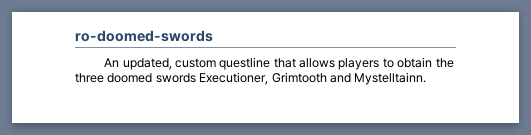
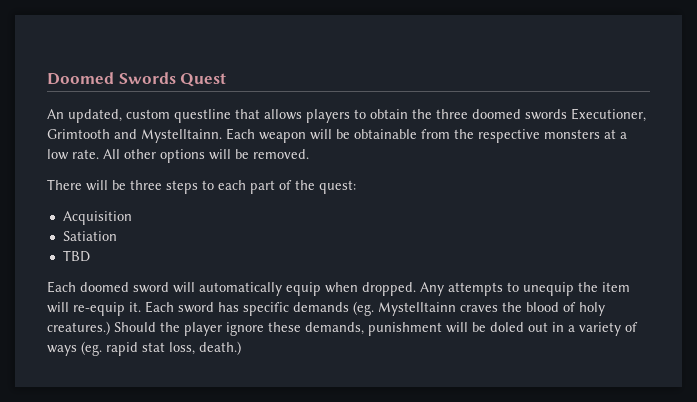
[75,30,213,42] ro-doomed-swords -> [47,72,227,87] Doomed Swords Quest
(427, 78) none -> [226,128,627,143] [47,149,309,163] [47,179,356,194] [62,211,132,225] [62,231,117,241] [62,250,90,262] [47,281,630,296] [47,301,605,316] [47,321,638,336] [47,341,241,356] Each weapon will be obtainable from the respective monsters at a low rate. All other options will be removed. // There will be three steps to each part of the quest: // Acquisition // Satiation // TBD // Each doomed sword will automatically equip when dropped. Any attempts to unequip the item will re-equip it. Each sword has specific demands (eg. Mystelltainn craves the blood of holy creatures.) Should the player ignore these demands, punishment will be doled out in a variety of ways (eg. rapid stat loss, death.)

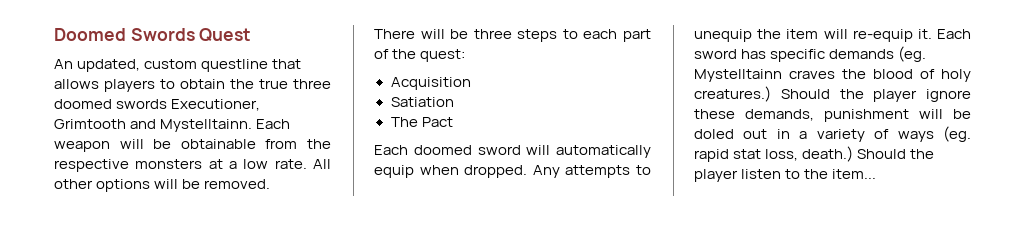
(432, 114) none -> [259,79,288,89] true
[62,250,90,262] TBD -> [390,117,453,127] The Pact
(241, 348) none -> [857,149,935,159] [694,169,877,182] Should the player listen to the item...

